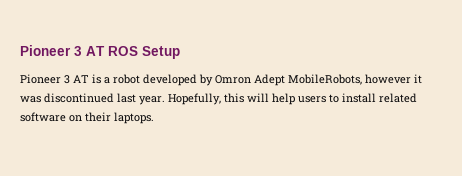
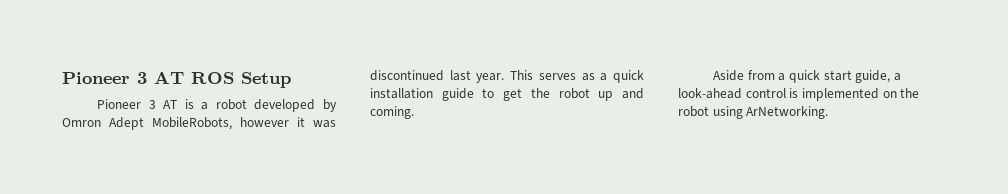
[168,93,417,105] [20,112,154,124] Hopefully, this will help users to install related software on their laptops. -> [510,70,644,83] [370,88,644,101] [370,106,414,119] [713,70,901,83] [678,88,920,101] [678,106,829,119] This serves as a quick installation guide to get the robot up and coming. // Aside from a quick start guide, a look-ahead control is implemented on the robot using ArNetworking.

